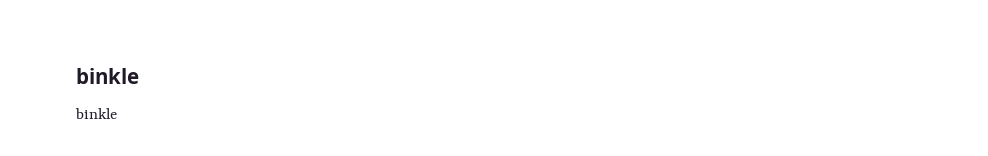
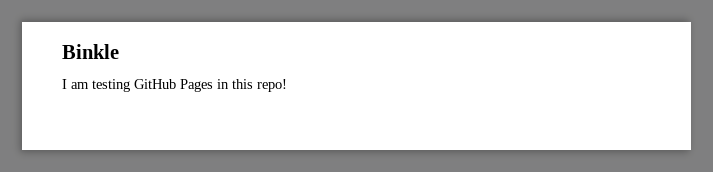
[76,68,139,84] [75,108,117,119] binkle // binkle -> [62,44,119,59] [62,79,287,92] Binkle // I am testing GitHub Pages in this repo!

